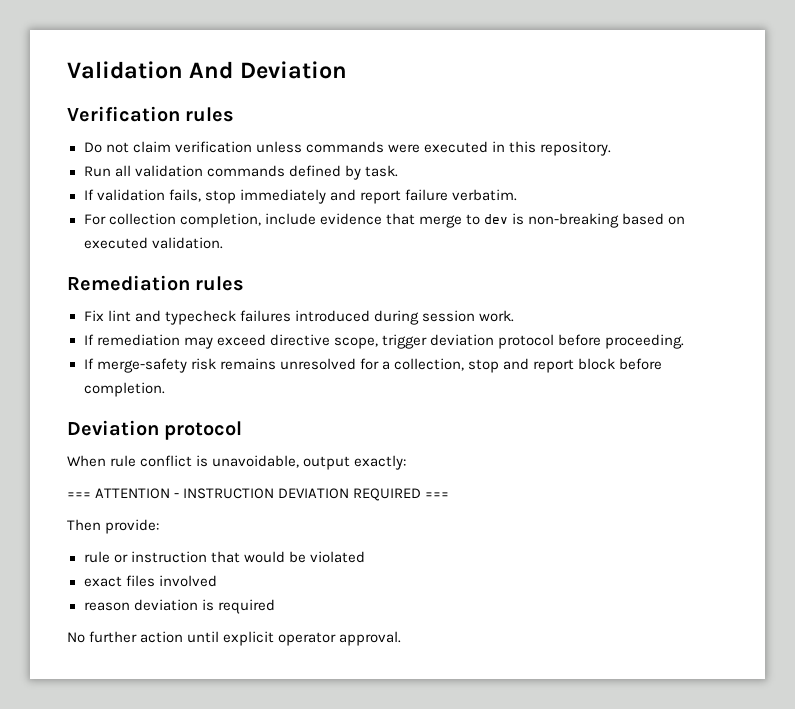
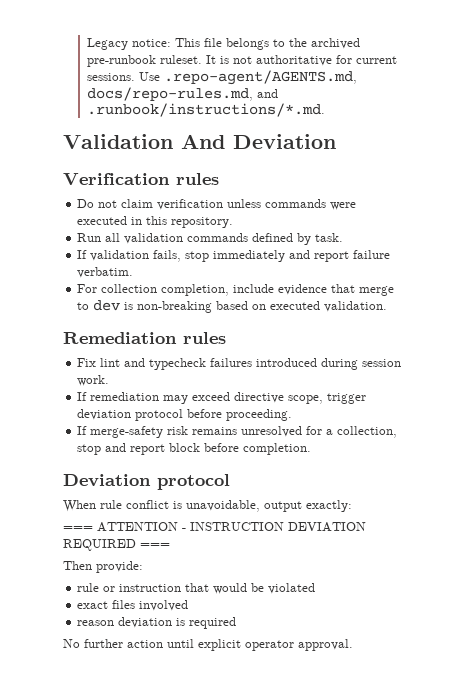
(67, 70) none -> [87,38,361,50] [87,55,398,67] [87,70,358,85] [87,87,279,101] [87,103,326,117] Legacy notice: This file belongs to the archived pre-runbook ruleset. It is not authoritative for current sessions. Use .repo-agent/AGENTS.md, docs/repo-rules.md, and .runbook/instructions/*.md. //

